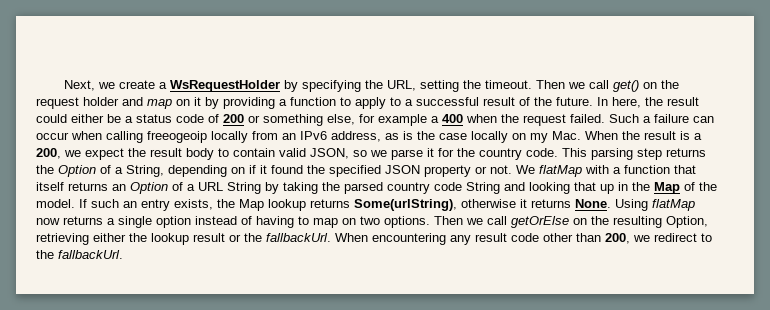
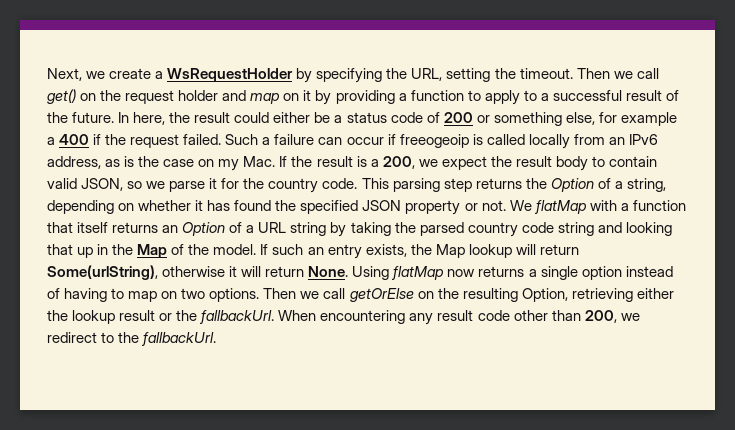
[466,114,497,123] when -> [93,134,102,145] if
[71,131,207,143] when calling freeogeoip -> [387,134,525,148] if freeogeoip is called
[471,131,508,143] locally -> (195, 163) none
[585,131,618,140] When -> [279,156,288,167] If
[126,165,164,177] String, -> [626,178,666,192] string,
[249,165,267,174] if it -> [138,200,231,211] whether it has
[227,182,261,194] String -> [290,222,327,236] string
[466,182,500,194] String -> [557,222,594,236] string
[310,199,350,208] returns -> [515,244,579,255] will return
[531,199,571,208] returns -> [241,266,305,277] will return

